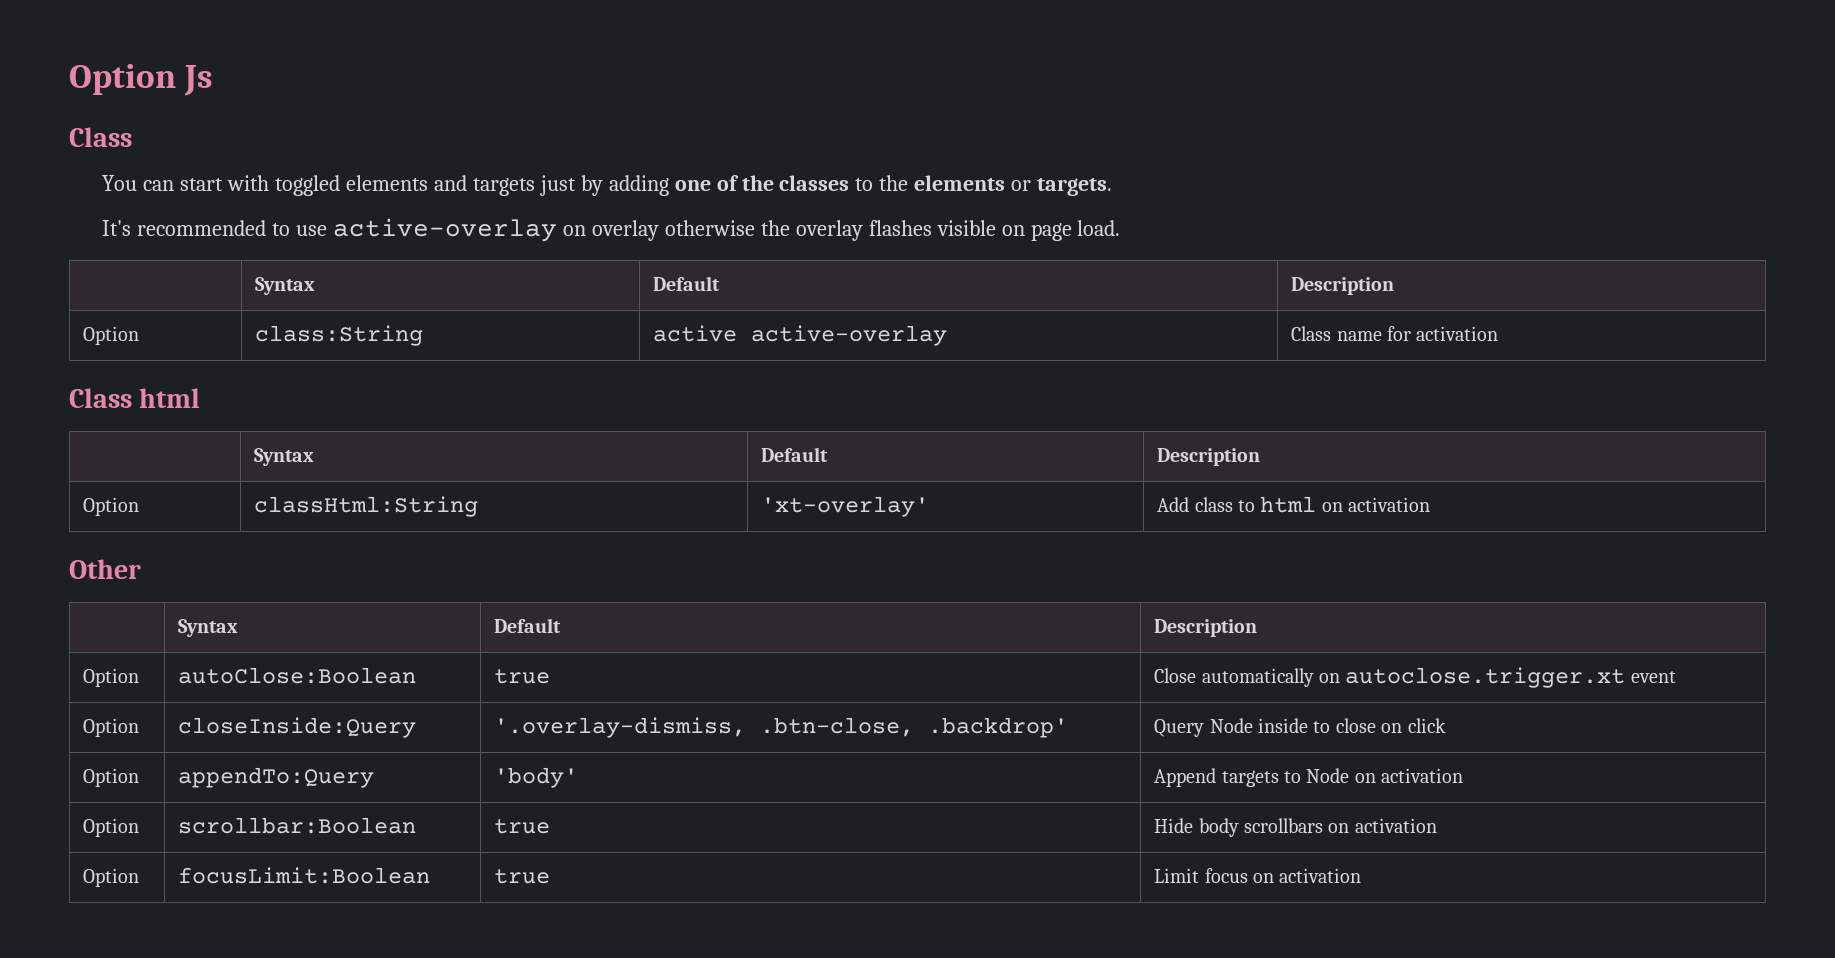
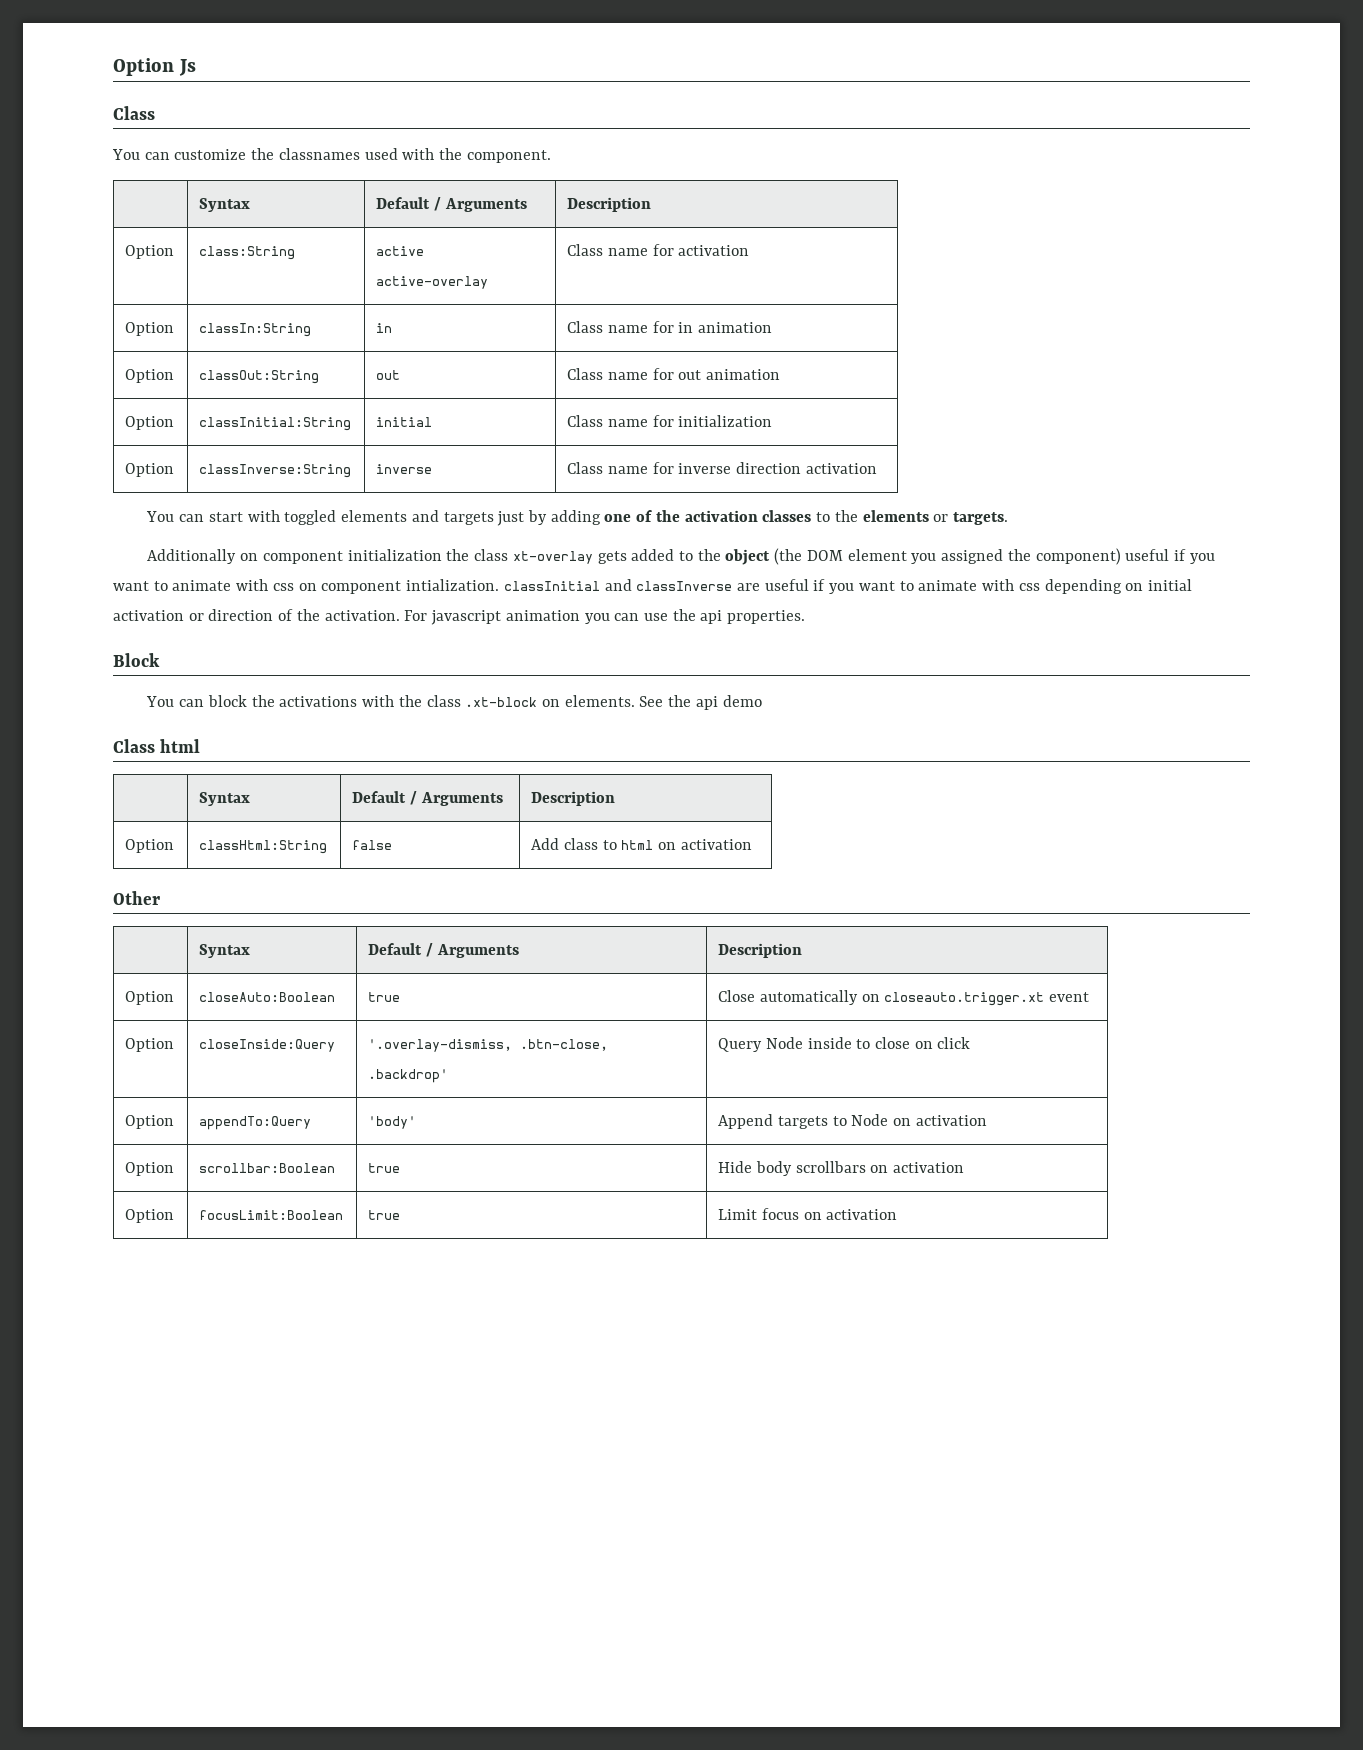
(132, 137) none -> [112,148,551,163] [199,198,251,212] [376,197,527,212] [567,197,652,212] [125,245,175,259] [199,246,296,260] [376,246,425,256] [376,276,489,289] [567,244,750,256] [125,322,175,336] [199,323,312,337] [376,323,393,333] [567,321,773,333] [125,369,175,383] [199,370,320,384] [376,370,401,380] [567,368,781,380] [125,416,175,430] [199,417,352,431] [376,417,433,427] [567,415,773,427] [125,463,175,477] [199,464,352,478] [376,464,433,474] [567,462,877,474] // You can customize the classnames used with the component. // | Syntax | Default / Arguments | Description // Option | class:String | active active-overlay | Class name for activation // Option | classIn:String | in | Class name for in animation // Option | classOut:String | out | Class name for out animation // Option | classInitial:String | initial | Class name for initialization // Option | classInverse:String | inverse | Class name for inverse direction activation
(774, 183) none -> [684,510,758,522] activation
[102,218,1121,242] [255,277,316,295] [653,276,721,291] [1291,277,1395,295] [83,326,140,345] [255,325,424,346] [653,325,948,346] [1291,326,1499,341] It's recommended to use active-overlay on overlay otherwise the overlay flashes visible on page load. // | Syntax | Default | Description // Option | class:String | active active-overlay | Class name for activation -> [147,548,1215,565] [113,579,1192,594] [113,609,806,625] [113,653,160,667] [146,695,762,710] Additionally on component initialization the class xt-overlay gets added to the object (the DOM element you assigned the component) useful if you want to animate with css on component intialization. classInitial and classInverse are useful if you want to animate with css depending on initial activation or direction of the activation. For javascript animation you can use the api properties. // Block // You can block the activations with the class .xt-block on elements. See the api demo
(829, 454) none -> [409,791,503,806] / Arguments
[761,496,930,517] 'xt-overlay' -> [352,840,393,850] false
[1154,619,1258,637] [83,668,140,687] [178,667,417,684] | Description // Option | autoClose:Boolean -> [425,943,519,958] [718,943,803,958] [125,991,175,1005] [199,992,336,1002] / Arguments | Description // Option | closeAuto:Boolean
[1345,667,1626,688] autoclose.trigger.xt -> [884,992,1045,1006] closeauto.trigger.xt

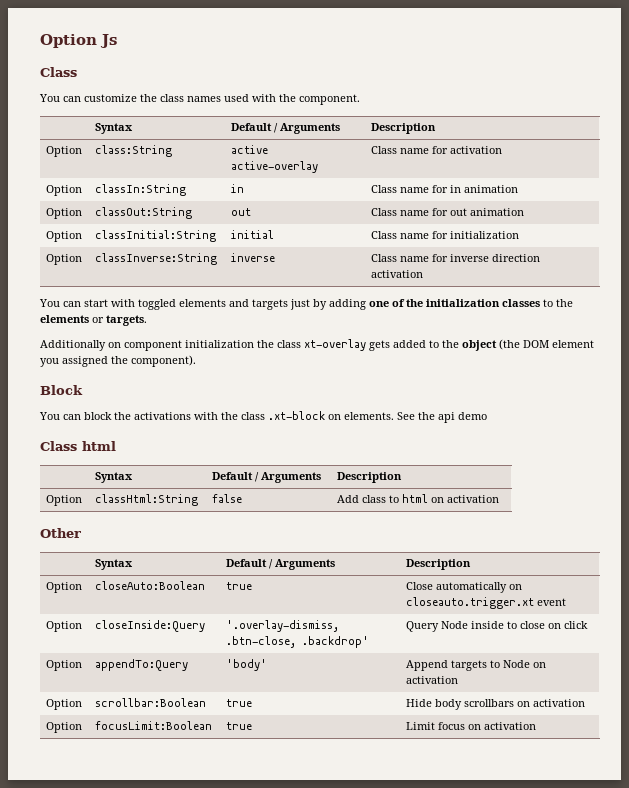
[278,148,360,160] classnames -> [160,94,221,102] class names
[684,510,758,522] activation -> [426,299,500,307] initialization
[1035,548,1215,565] [113,579,1192,594] [113,609,806,625] component) useful if you want to animate with css on component intialization. classInitial and classInverse are useful if you want to animate with css depending on initial activation or direction of the activation. For javascript animation you can use the api properties. -> [131,355,196,367] component).

